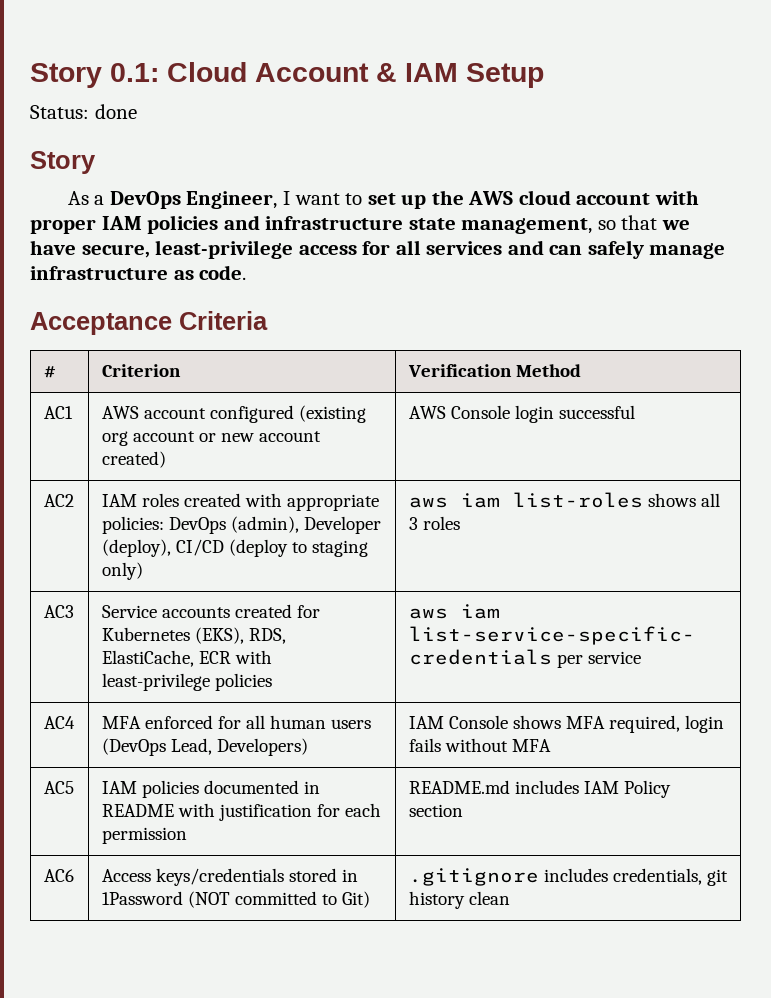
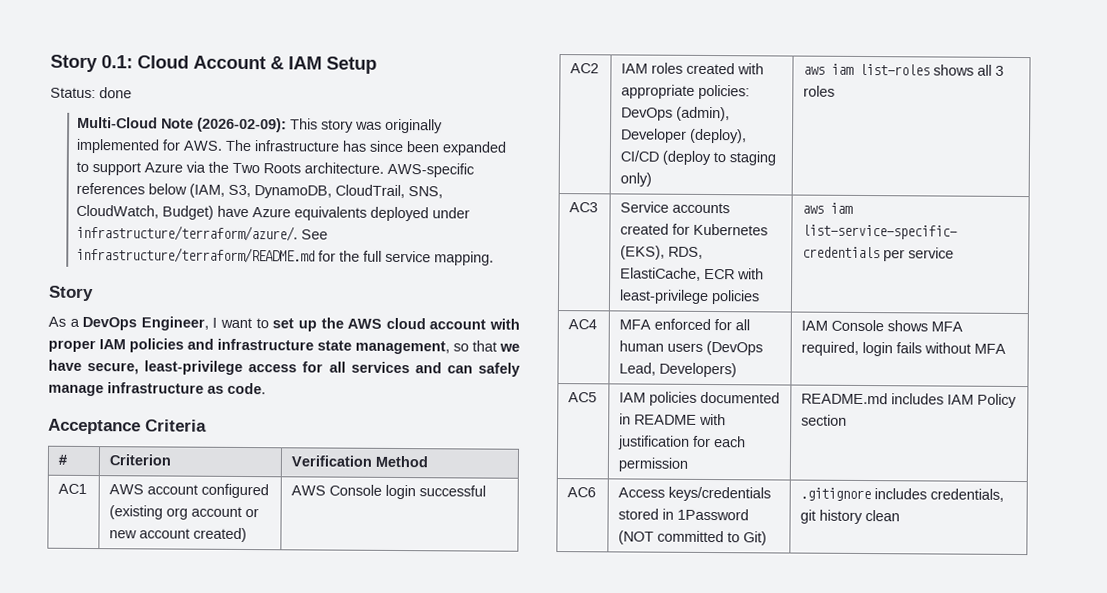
(137, 111) none -> [77,116,444,134] [76,138,507,156] [76,161,475,178] [76,182,444,199] [76,204,471,222] [76,224,329,242] [76,246,495,266] // Multi-Cloud Note (2026-02-09): This story was originally implemented for AWS. The infrastructure has since been expanded to support Azure via the Two Roots architecture. AWS-specific references below (IAM, S3, DynamoDB, CloudTrail, SNS, CloudWatch, Budget) have Azure equivalents deployed under infrastructure/terraform/azure/. See infrastructure/terraform/README.md for the full service mapping.

